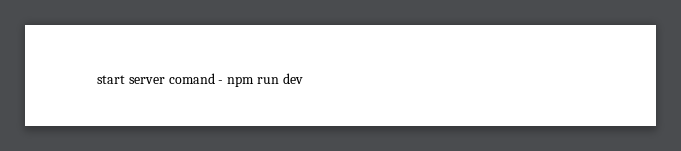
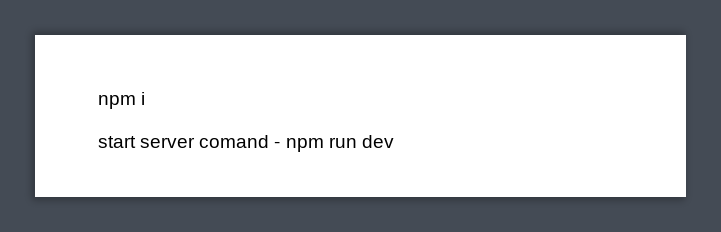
(97, 79) none -> [98,92,146,109] npm i //

